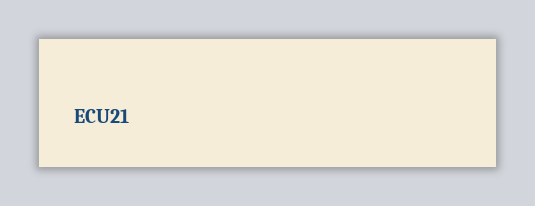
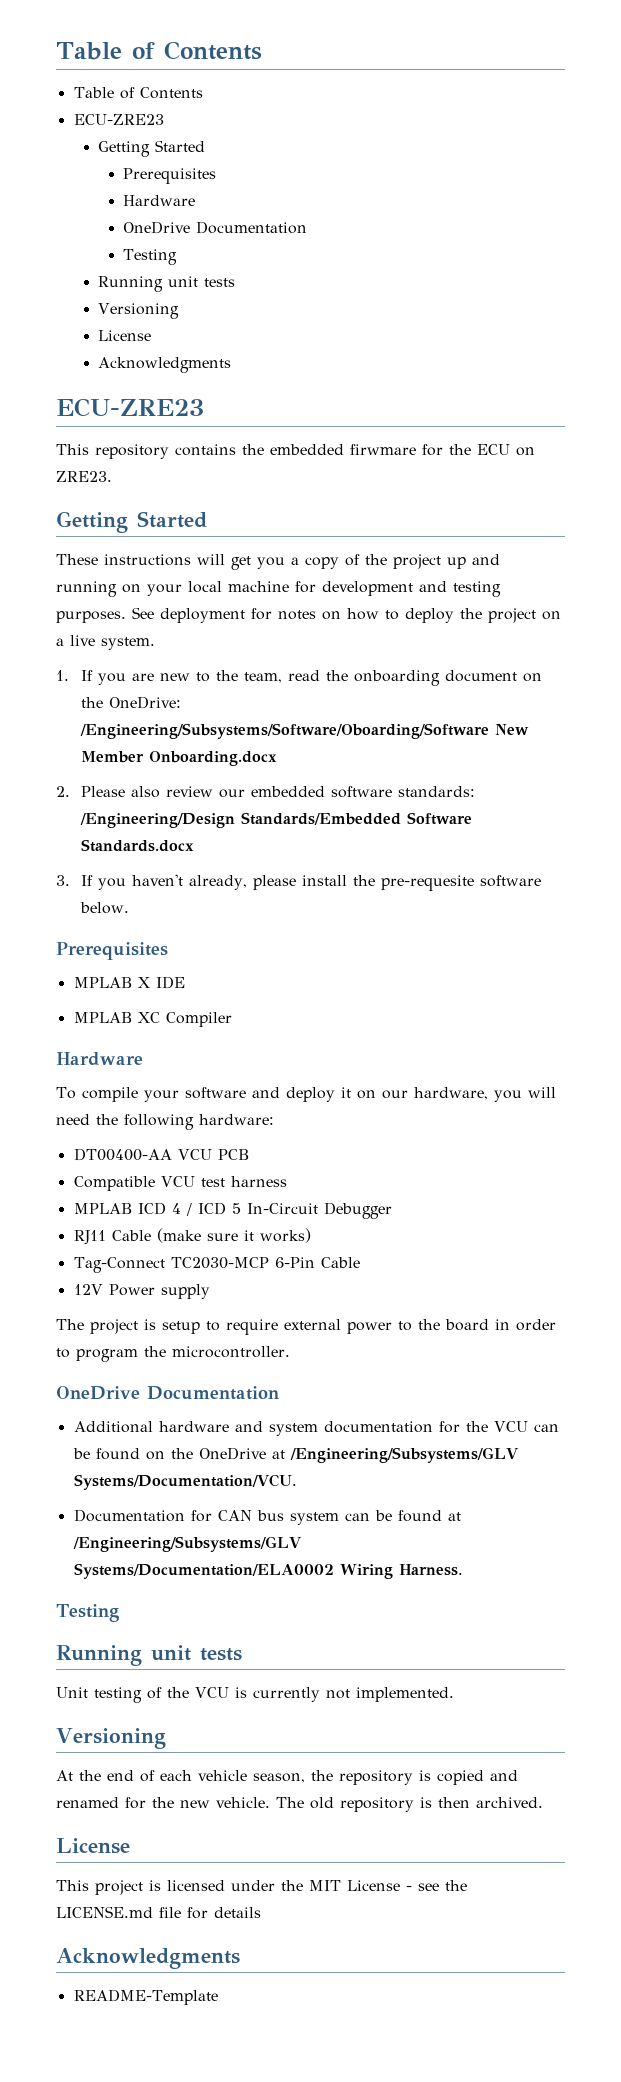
[74,109,129,123] ECU21 -> [56,41,262,60] [73,87,203,99] [73,114,164,125] [98,140,206,157] [123,168,217,184] [123,195,196,206] [123,221,308,234] [123,249,178,265] [98,276,236,292] [98,303,180,319] [98,330,152,341] [98,357,232,373] [56,398,204,417] [56,444,535,459] [56,471,112,482] [56,511,207,533] [56,554,500,570] [56,581,501,597] [56,607,561,623] [56,635,155,650] [56,670,542,686] [80,696,181,709] [79,723,529,739] [80,751,277,766] [56,786,475,798] [79,812,472,828] [80,839,194,852] [56,874,541,891] [79,902,129,914] [56,942,168,960] [73,976,185,989] [73,1012,232,1027] [56,1052,143,1066] [56,1087,556,1102] [56,1114,274,1130] [73,1148,249,1161] [73,1176,287,1191] [73,1202,392,1219] [73,1228,311,1245] [73,1257,360,1273] [73,1284,210,1299] [56,1319,556,1335] [56,1346,290,1362] [56,1386,279,1400] [73,1421,559,1436] [72,1447,519,1463] [73,1474,297,1490] [73,1509,461,1525] [72,1536,302,1552] [73,1563,463,1579] [56,1604,119,1622] [56,1645,242,1666] [56,1687,454,1703] [56,1728,166,1749] [56,1770,518,1785] [56,1797,543,1812] [56,1838,130,1854] [56,1880,467,1895] [56,1906,261,1919] [56,1948,240,1969] [73,1989,218,2005] Table of Contents // Table of Contents // ECU-ZRE23 // Getting Started // Prerequisites // Hardware // OneDrive Documentation // Testing // Running unit tests // Versioning // License // Acknowledgments // ECU-ZRE23 // This repository contains the embedded firwmare for the ECU on ZRE23. // Getting Started // These instructions will get you a copy of the project up and running on your local machine for development and testing purposes. See deployment for notes on how to deploy the project on a live system. // 1. If you are new to the team, read the onboarding document on the OneDrive: /Engineering/Subsystems/Software/Oboarding/Software New Member Onboarding.docx // 2. Please also review our embedded software standards: /Engineering/Design Standards/Embedded Software Standards.docx // 3. If you haven't already, please install the pre-requesite software below. // Prerequisites // MPLAB X IDE // MPLAB XC Compiler // Hardware // To compile your software and deploy it on our hardware, you will need the following hardware: // DT00400-AA VCU PCB // Compatible VCU test harness // MPLAB ICD 4 / ICD 5 In-Circuit Debugger // RJ11 Cable (make sure it works) // Tag-Connect TC2030-MCP 6-Pin Cable // 12V Power supply // The project is setup to require external power to the board in order to program the microcontroller. // OneDrive Documentation // Additional hardware and system documentation for the VCU can be found on the OneDrive at /Engineering/Subsystems/GLV Systems/Documentation/VCU. // Documentation for CAN bus system can be found at /Engineering/Subsystems/GLV Systems/Documentation/ELA0002 Wiring Harness. // Testing // Running unit tests // Unit testing of the VCU is currently not implemented. // Versioning // At the end of each vehicle season, the repository is copied and renamed for the new vehicle. The old repository is then archived. // License // This project is licensed under the MIT License - see the LICENSE.md file for details // Acknowledgments // README-Template

